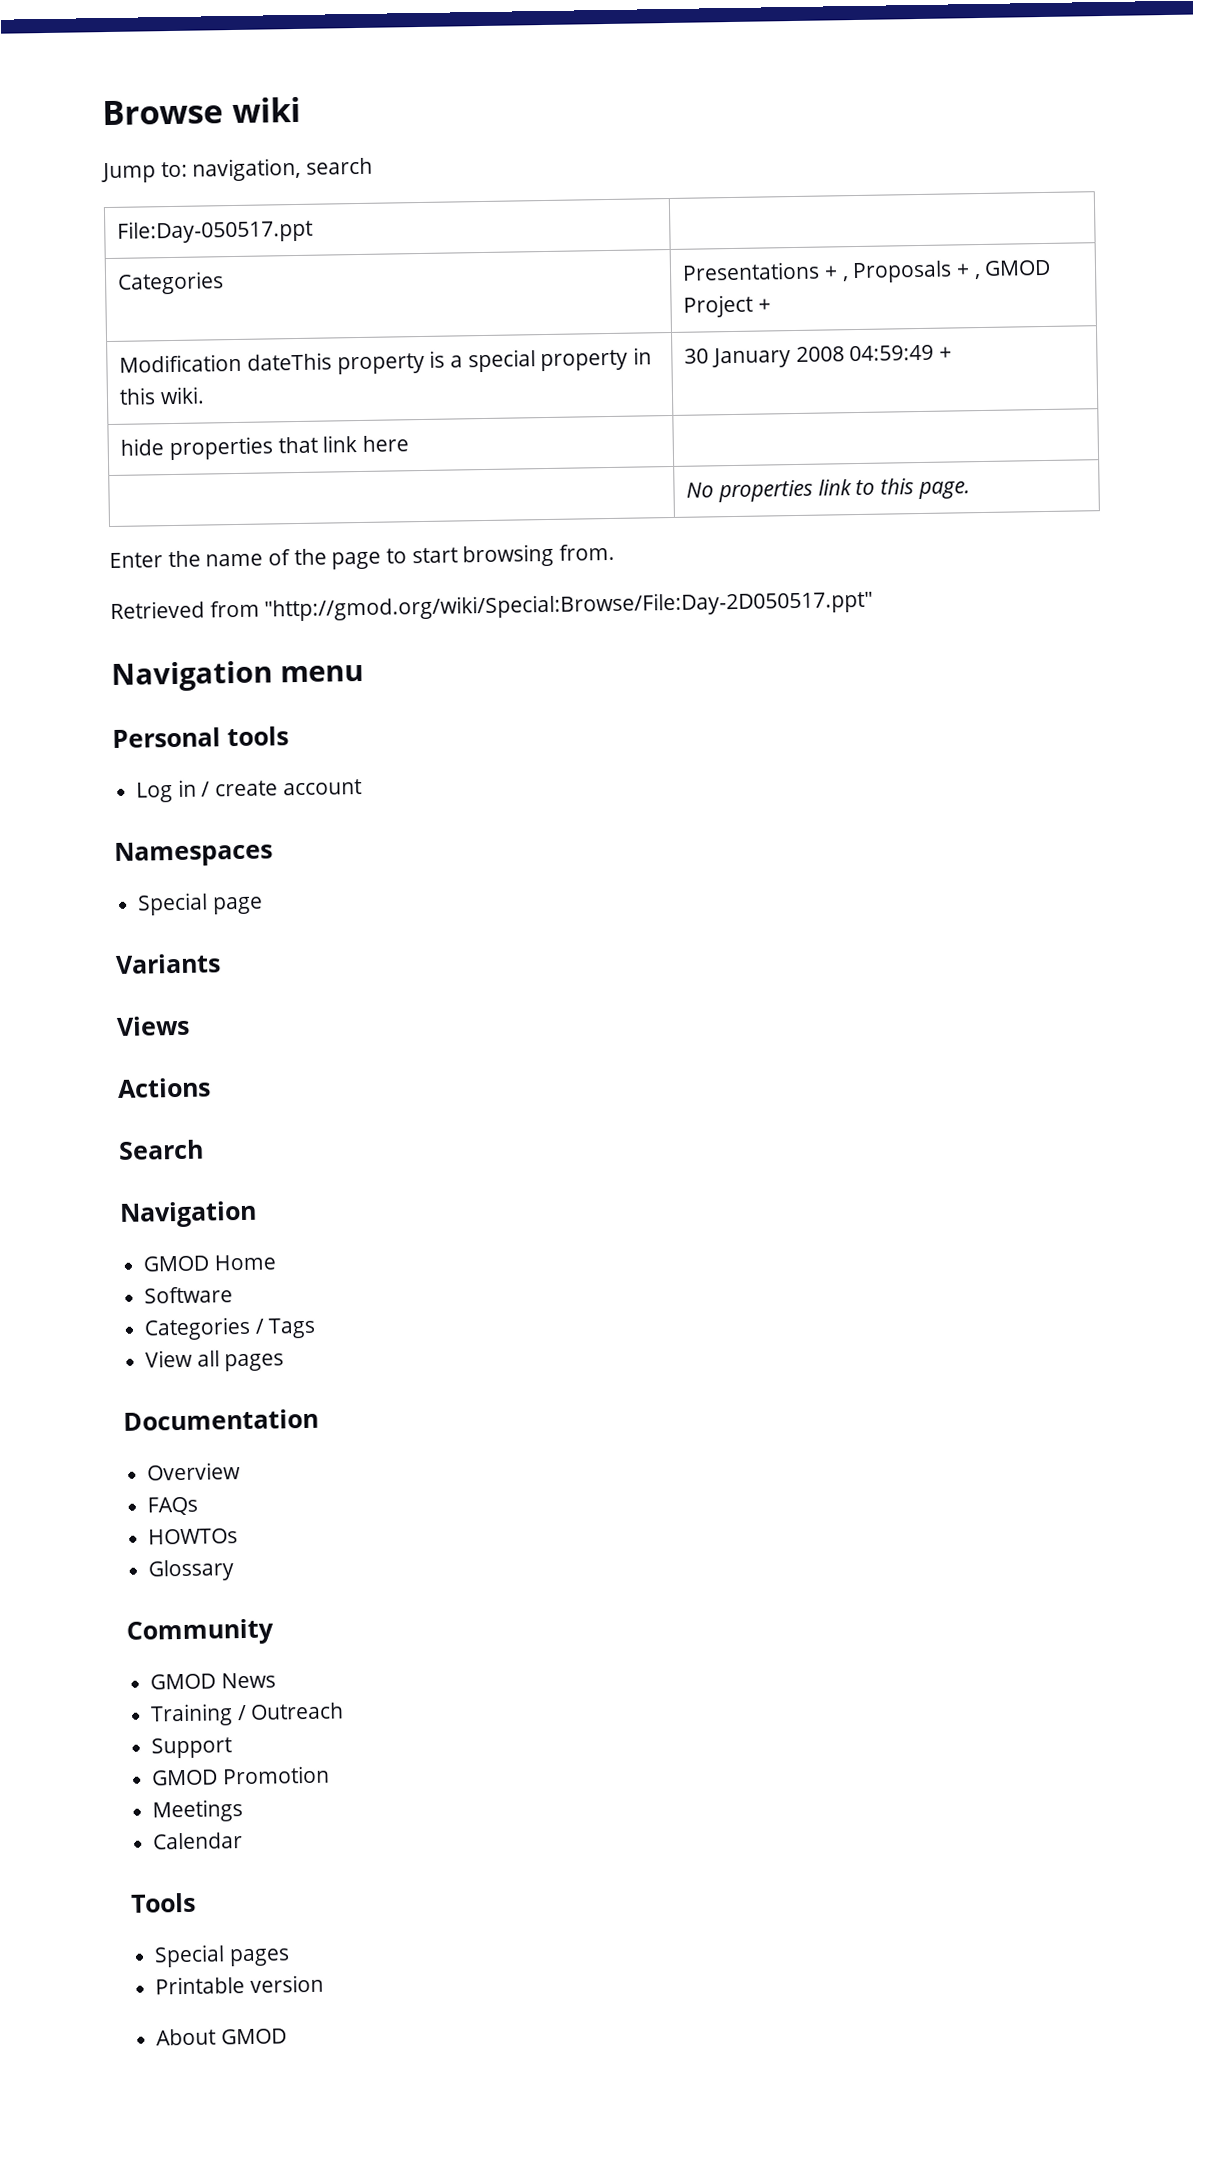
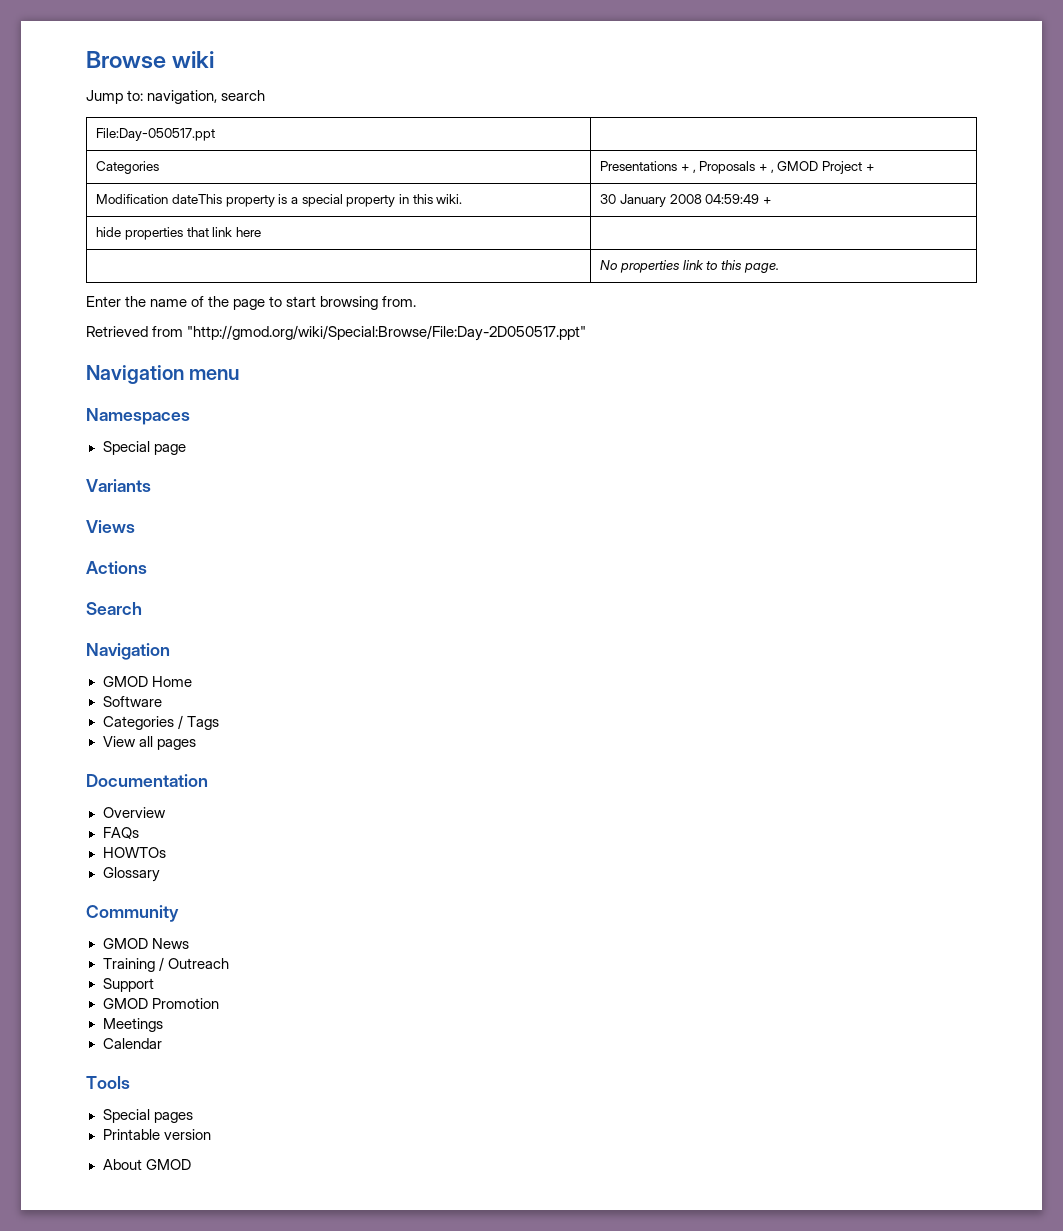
[112,726,289,749] [136,779,362,803] // Personal tools // Log in / create account -> (240, 374) none

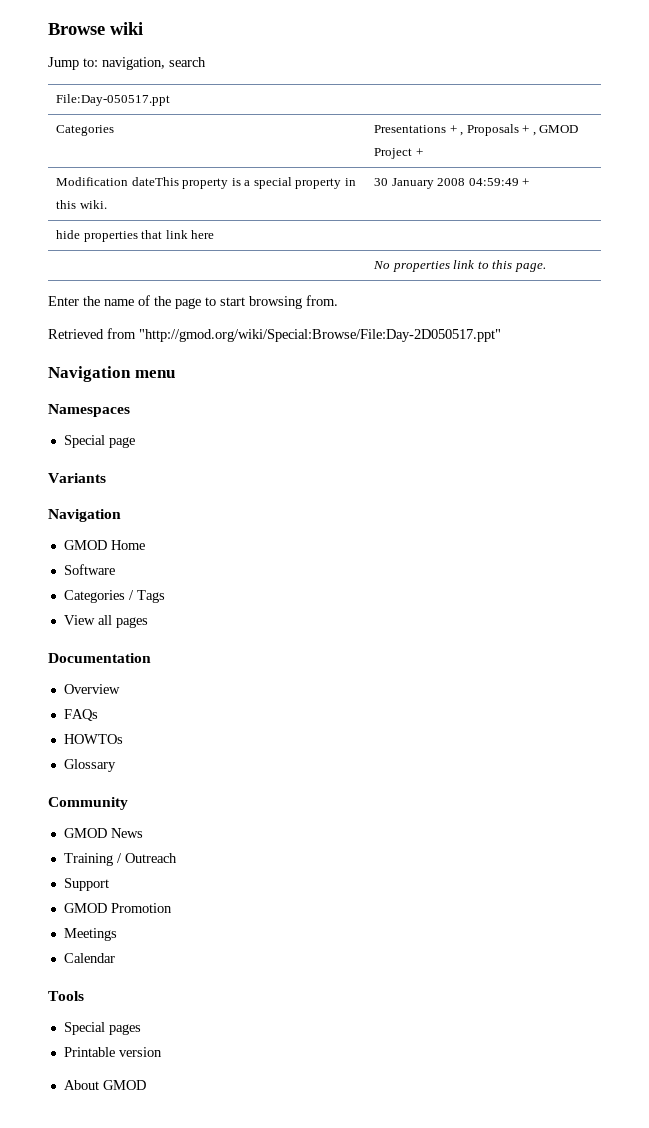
[86,520,135,533] [86,561,147,574] [86,602,142,615] // Views // Actions // Search -> (106, 478) none

